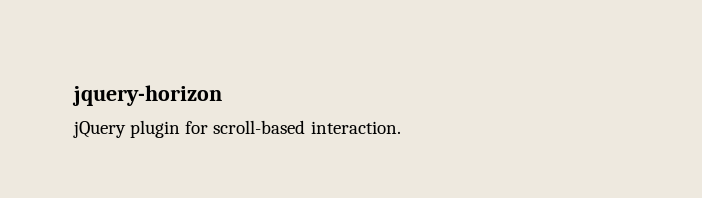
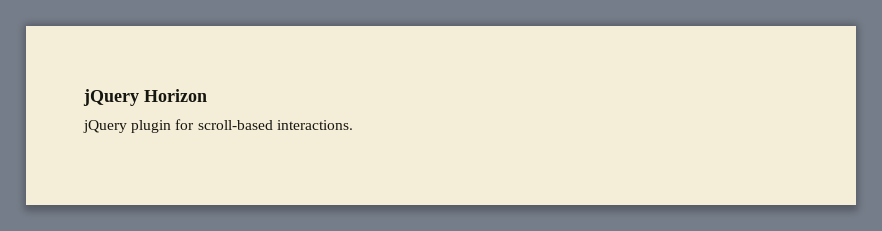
[72,85,222,106] jquery-horizon -> [83,89,207,106] jQuery Horizon
[310,121,401,134] interaction. -> [276,120,353,130] interactions.

